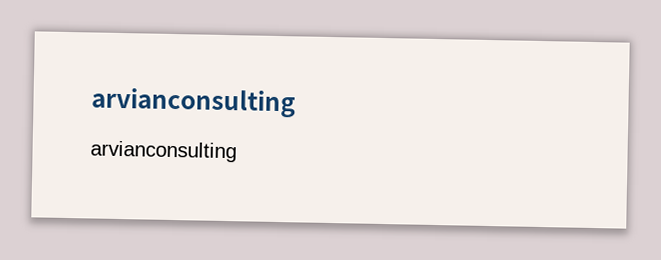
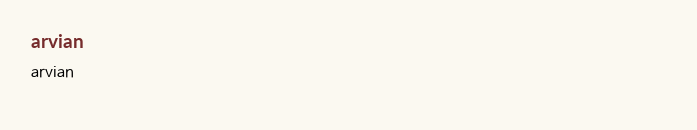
[91,87,296,118] [90,140,237,163] arvianconsulting // arvianconsulting -> [31,34,84,48] [31,66,74,78] arvian // arvian

